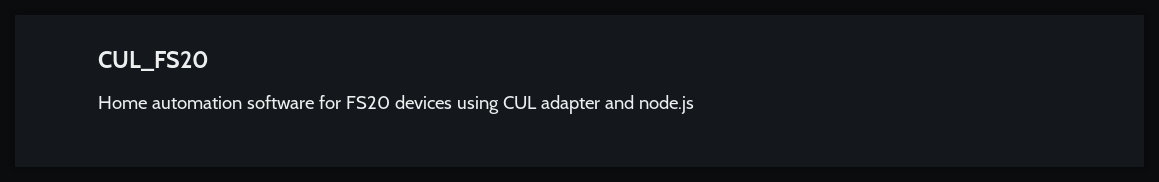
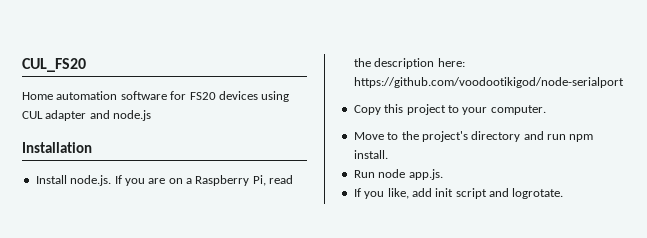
(694, 104) none -> [22,142,92,153] [35,175,294,186] [353,58,465,69] [353,77,624,88] [353,104,546,115] [353,131,594,142] [353,150,388,159] [353,169,443,180] [353,188,564,199] // Installation // Install node.js. If you are on a Raspberry Pi, read the description here: https://github.com/voodootikigod/node-serialport // Copy this project to your computer. // Move to the project's directory and run npm install. // Run node app.js. // If you like, add init script and logrotate.

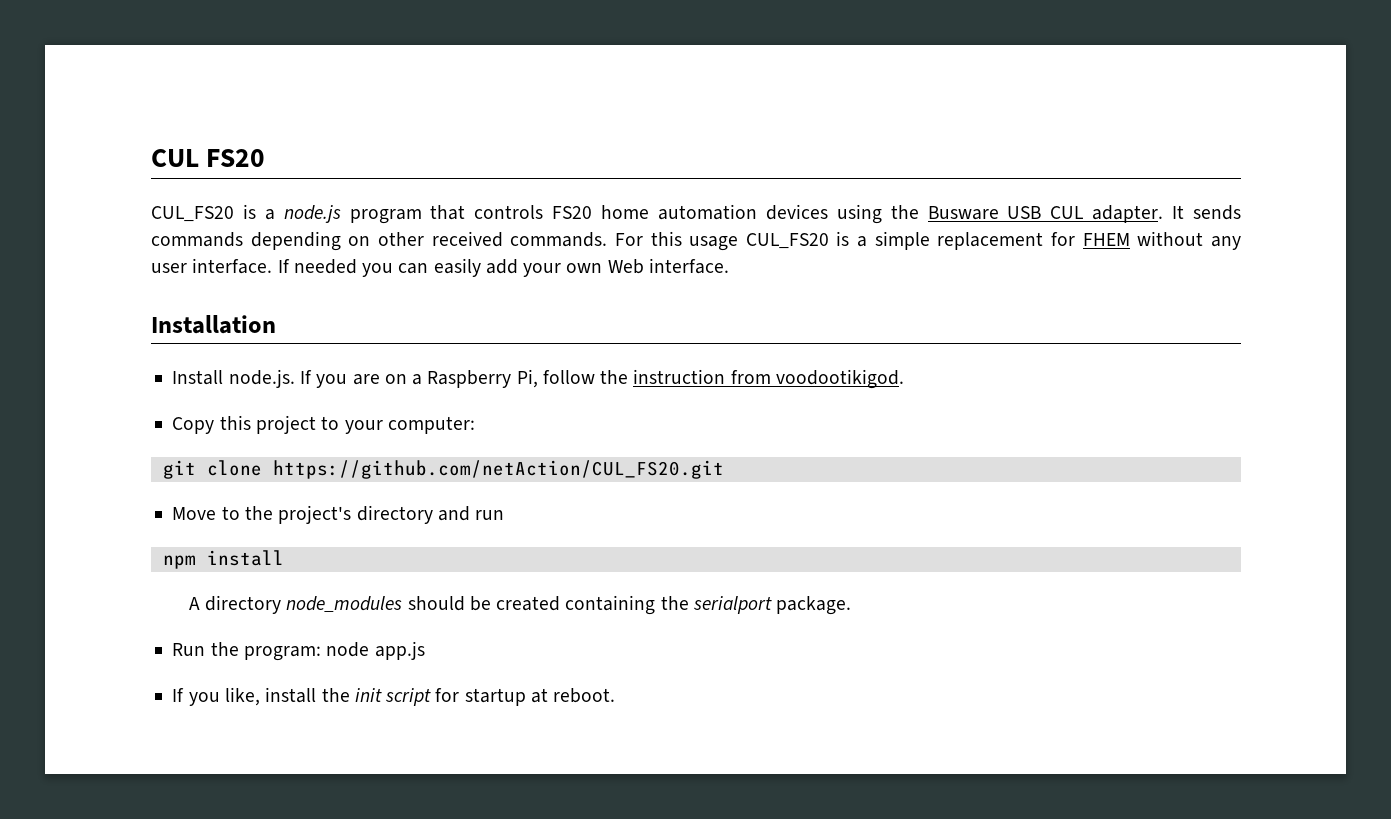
[22,58,86,72] [22,91,290,102] [22,110,152,121] CUL_FS20 // Home automation software for FS20 devices using CUL adapter and node.js -> [151,149,266,167] [151,204,1242,224] [151,231,1241,251] [151,258,729,277] CUL FS20 // CUL_FS20 is a node.js program that controls FS20 home automation devices using the Busware USB CUL adapter. It sends commands depending on other received commands. For this usage CUL_FS20 is a simple replacement for FHEM without any user interface. If needed you can easily add your own Web interface.
[269,175,294,184] [353,58,465,69] [353,77,624,88] read the description here: https://github.com/voodootikigod/node-serialport -> [542,369,904,389] follow the instruction from voodootikigod.
[490,105,546,115] computer. -> [387,416,475,434] [162,460,724,479] computer: // git clone https://github.com/netAction/CUL_FS20.git
[569,134,594,142] [353,150,388,159] [353,169,443,180] [353,188,564,199] npm install. // Run node app.js. // If you like, add init script and logrotate. -> [162,550,284,569] [188,595,852,615] [172,641,425,661] [172,687,616,706] // npm install // A directory node_modules should be created containing the serialport package. // Run the program: node app.js // If you like, install the init script for startup at reboot.

